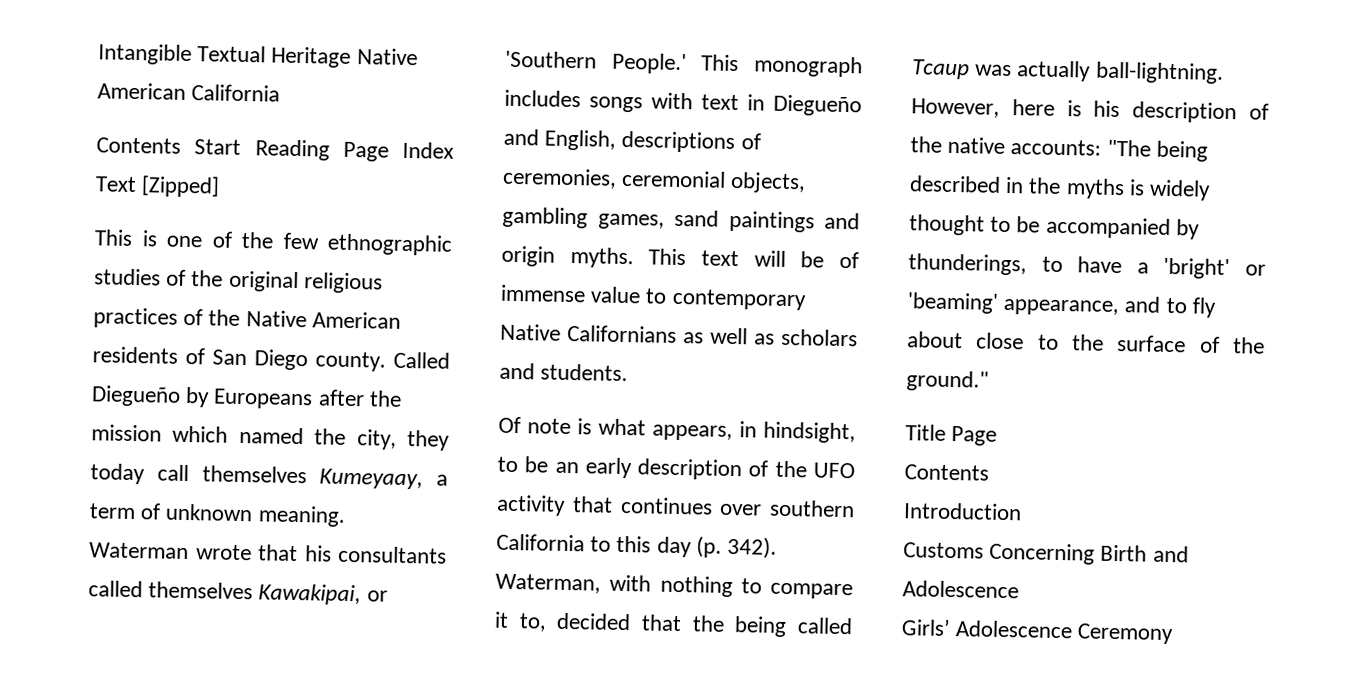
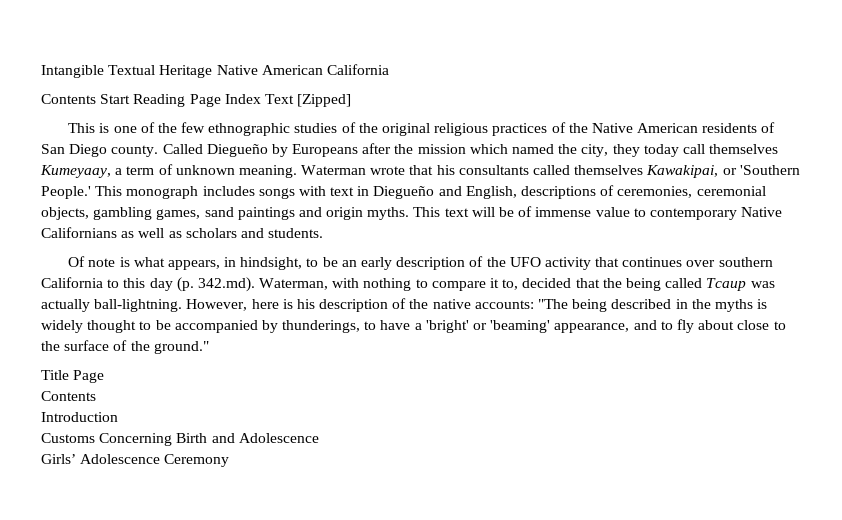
[727,536,778,559] 342). -> [197,277,255,292] 342.md).

